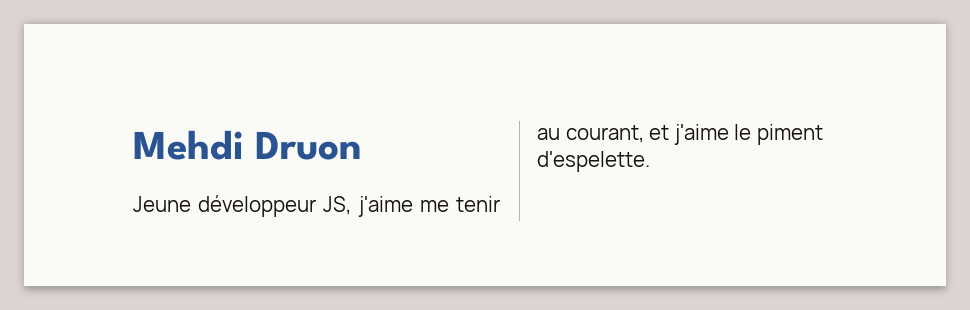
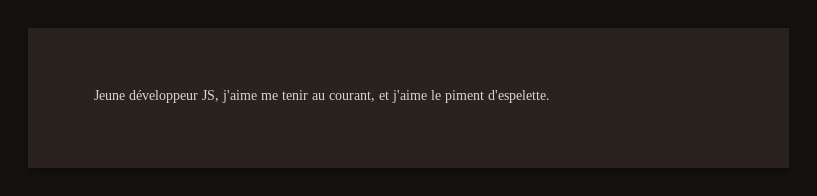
[133,130,362,160] Mehdi Druon // -> (94, 95) none

